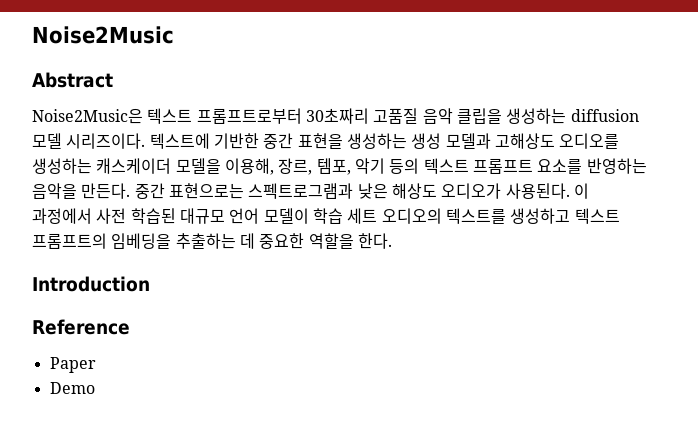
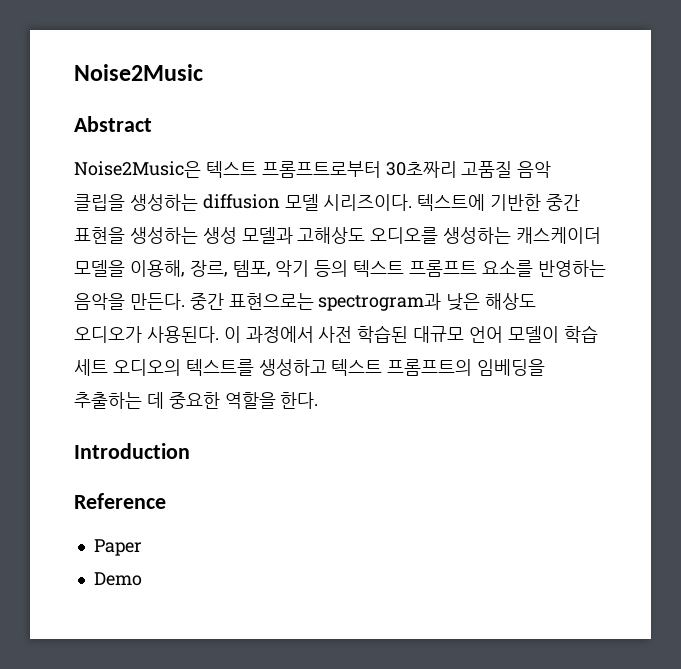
[248,183,354,199] 스펙트로그램과 -> [318,293,442,311] spectrogram과

